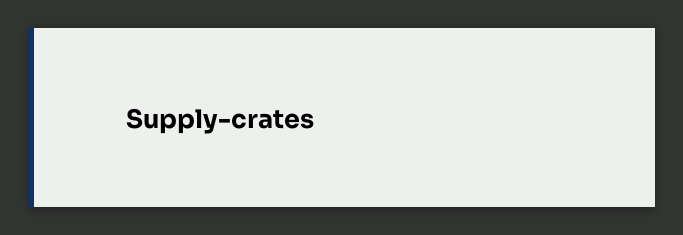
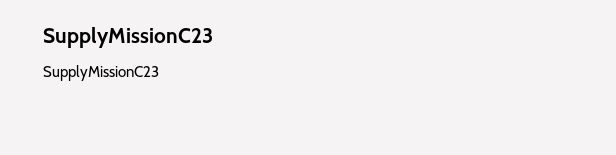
[126,108,314,134] Supply-crates -> [43,27,213,48] [43,65,159,81] SupplyMissionC23 // SupplyMissionC23

